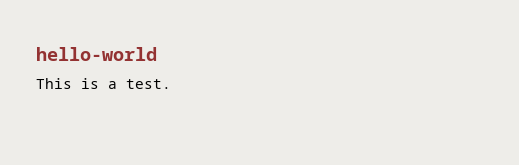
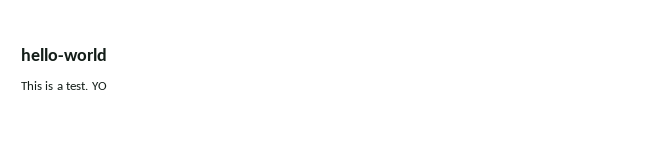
(171, 84) none -> [91,82,107,90] YO

